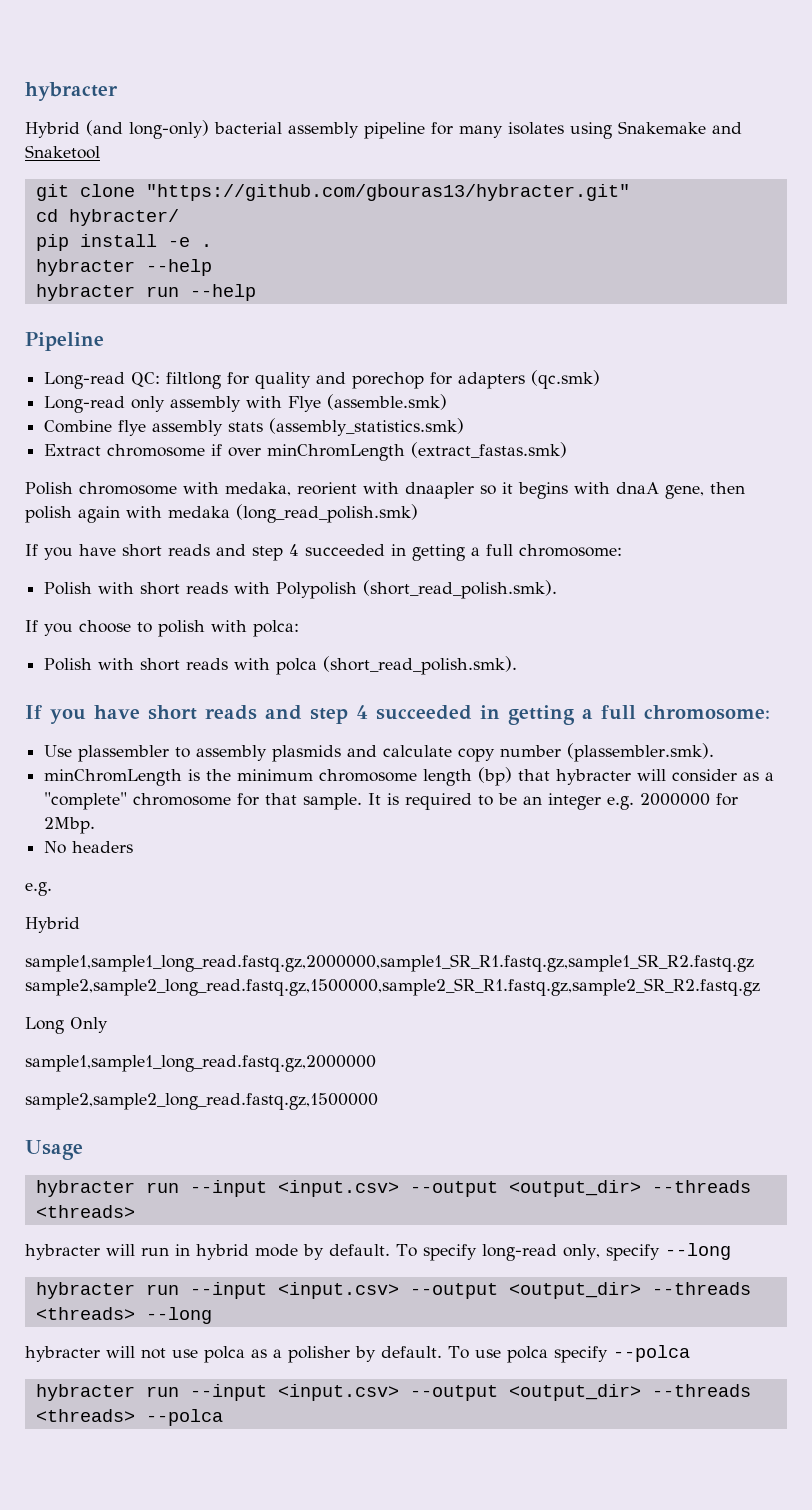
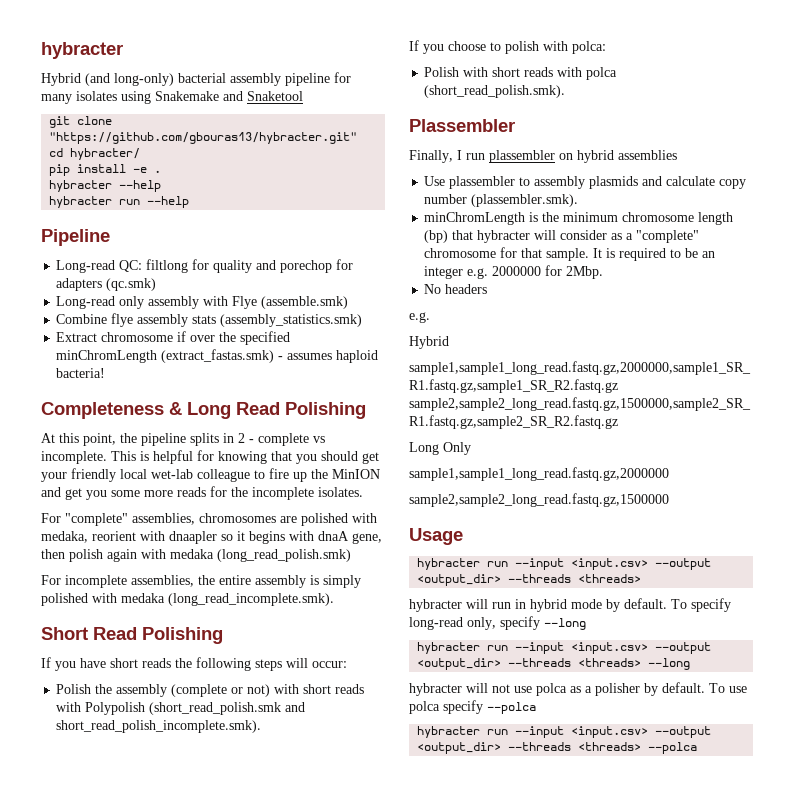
(262, 452) none -> [219,331,291,345] the specified
[25,482,177,495] // Polish chromosome -> [278,350,379,363] [56,368,106,378] [41,402,366,419] [41,433,325,446] [41,450,379,464] [41,468,380,482] [41,486,363,500] [41,513,348,526] - assumes haploid bacteria! // Completeness & Long Read Polishing // At this point, the pipeline splits in 2 - complete vs incomplete. This is helpful for knowing that you should get your friendly local wet-lab colleague to fire up the MinION and get you some more reads for the incomplete isolates. // For "complete" assemblies, chromosomes are polished
[25,544,622,561] [44,582,93,595] // If you have short reads and step 4 succeeded in getting a full chromosome: // Polish -> [41,575,361,588] [41,593,334,606] [41,627,223,644] [41,657,347,671] [56,684,271,697] // For incomplete assemblies, the entire assembly is simply polished with medaka (long_read_incomplete.smk). // Short Read Polishing // If you have short reads the following steps will occur: // Polish the assembly (complete or not)
[363,580,558,599] (short_read_polish.smk). -> [149,702,306,715] [56,720,262,733] (short_read_polish.smk and short_read_polish_incomplete.smk).
[25,705,770,725] If you have short reads and step 4 succeeded in getting a full chromosome: -> [409,119,515,132] [409,150,677,163] Plassembler // Finally, I run plassembler on hybrid assemblies

